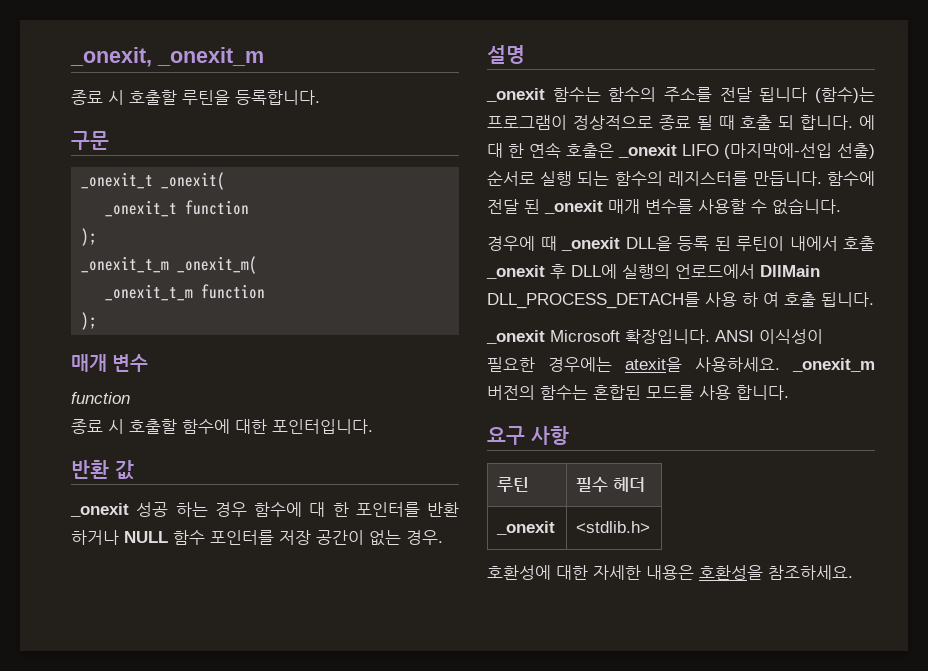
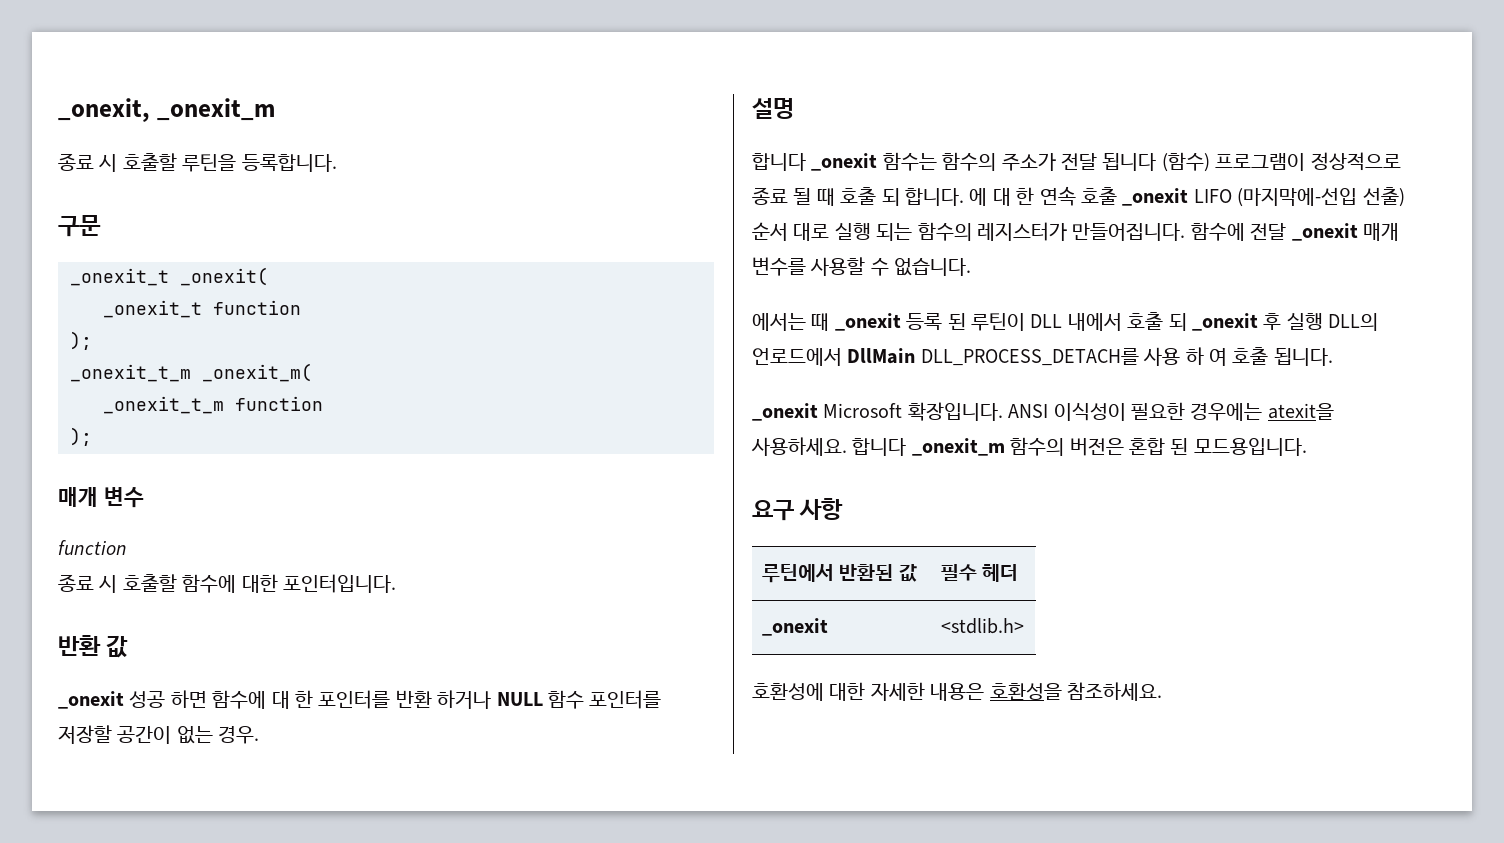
[175,502,247,517] 하는 경우 -> [170,690,207,708] 하면
[279,530,311,545] 저장 -> [58,725,112,744] 저장할
(525, 54) none -> [752,153,806,171] 합니다
[664,87,712,102] 주소를 -> [1001,153,1056,171] 주소가
[815,87,875,103] (함수)는 -> [1161,152,1210,172] (함수)
[566,143,614,158] 호출은 -> [1081,187,1117,205] 호출
[487,170,535,186] 순서로 -> [752,222,830,241] 순서 대로
[667,171,822,186] 레지스터를 만듭니다. -> [977,222,1186,241] 레지스터가 만들어집니다.
[524,199,540,214] 된 -> (1287, 231) none
[487,236,535,251] 경우에 -> [752,313,806,331] 에서는
[625,236,672,251] DLL을 -> (901, 322) none
(784, 243) none -> [1030,314,1063,328] DLL
(875, 243) none -> [1168,313,1187,331] 되
[571,264,670,279] DLL에 실행의 -> [1286,312,1379,331] 실행 DLL의
[792,358,875,372] [487,385,789,400] _onexit_m 버전의 함수는 혼합된 모드를 사용 합니다. -> [852,437,1307,456] 합니다 _onexit_m 함수의 버전은 혼합 된 모드용입니다.
[497,477,530,492] 루틴 -> [762,564,917,583] 루틴에서 반환된 값

